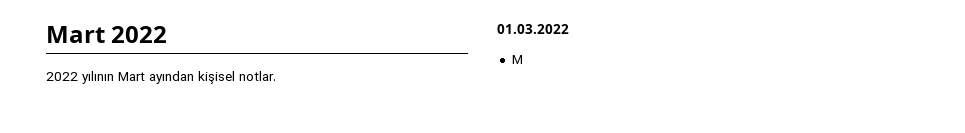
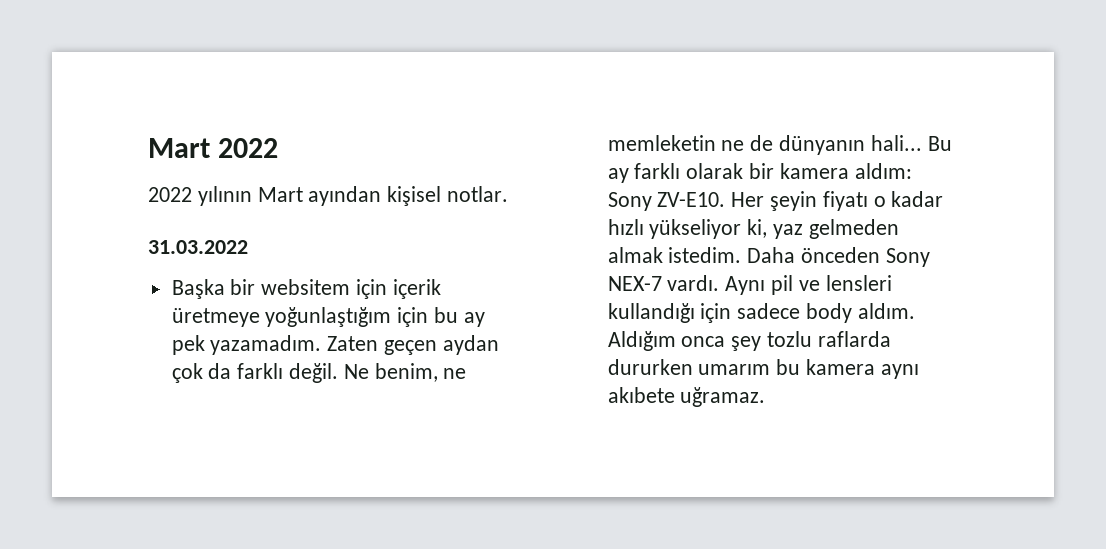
[497,24,569,34] [511,55,523,64] 01.03.2022 // M -> [148,240,248,254] [171,279,441,299] [171,307,485,327] [171,335,499,355] [171,363,467,383] [607,135,952,155] [607,163,912,183] [607,191,944,211] [607,219,899,239] [607,247,930,267] [607,275,892,295] [607,303,915,323] [607,331,891,351] [607,359,919,379] [607,387,766,407] 31.03.2022 // Başka bir websitem için içerik üretmeye yoğunlaştığım için bu ay pek yazamadım. Zaten geçen aydan çok da farklı değil. Ne benim, ne memleketin ne de dünyanın hali... Bu ay farklı olarak bir kamera aldım: Sony ZV-E10. Her şeyin fiyatı o kadar hızlı yükseliyor ki, yaz gelmeden almak istedim. Daha önceden Sony NEX-7 vardı. Aynı pil ve lensleri kullandığı için sadece body aldım. Aldığım onca şey tozlu raflarda dururken umarım bu kamera aynı akıbete uğramaz.

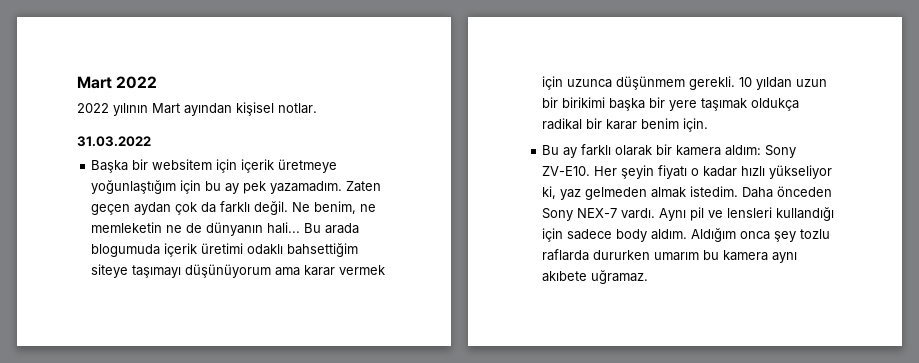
(952, 143) none -> [325,223,360,234] [91,243,359,257] [91,264,386,278] [542,76,828,90] [542,97,800,111] [542,118,709,132] [542,145,560,155] arada blogumuda içerik üretimi odaklı bahsettiğim siteye taşımayı düşünüyorum ama karar vermek için uzunca düşünmem gerekli. 10 yıldan uzun bir birikimi başka bir yere taşımak oldukça radikal bir karar benim için. // Bu

